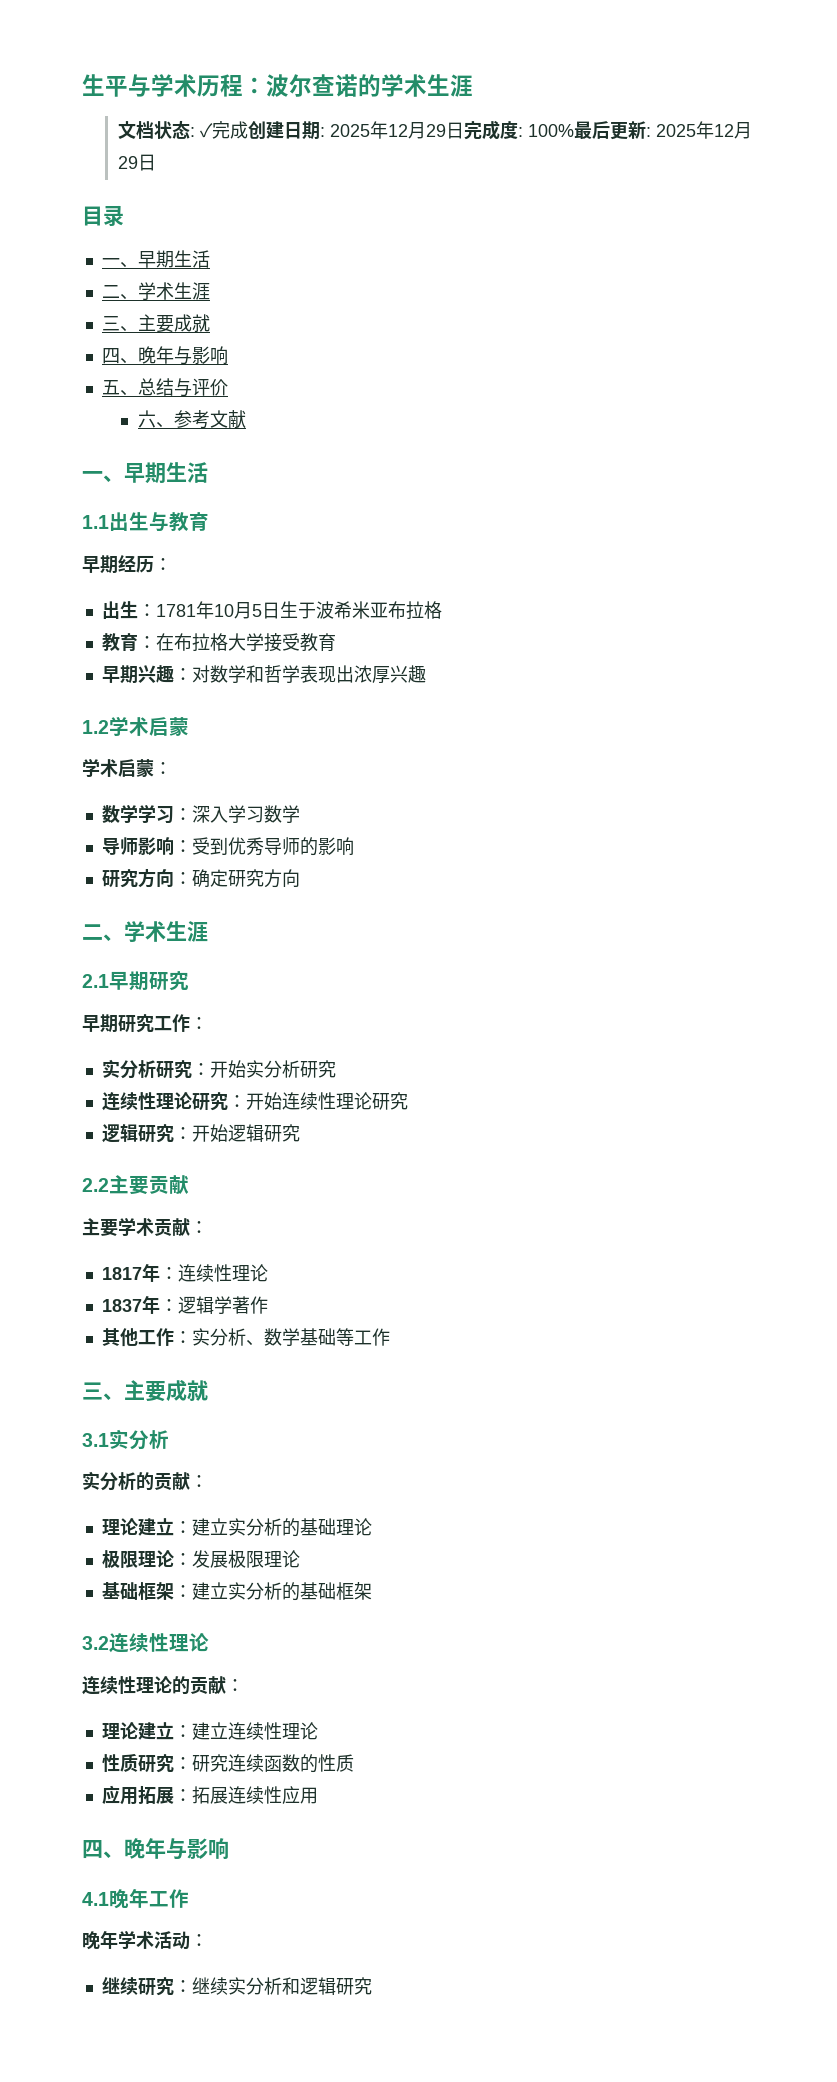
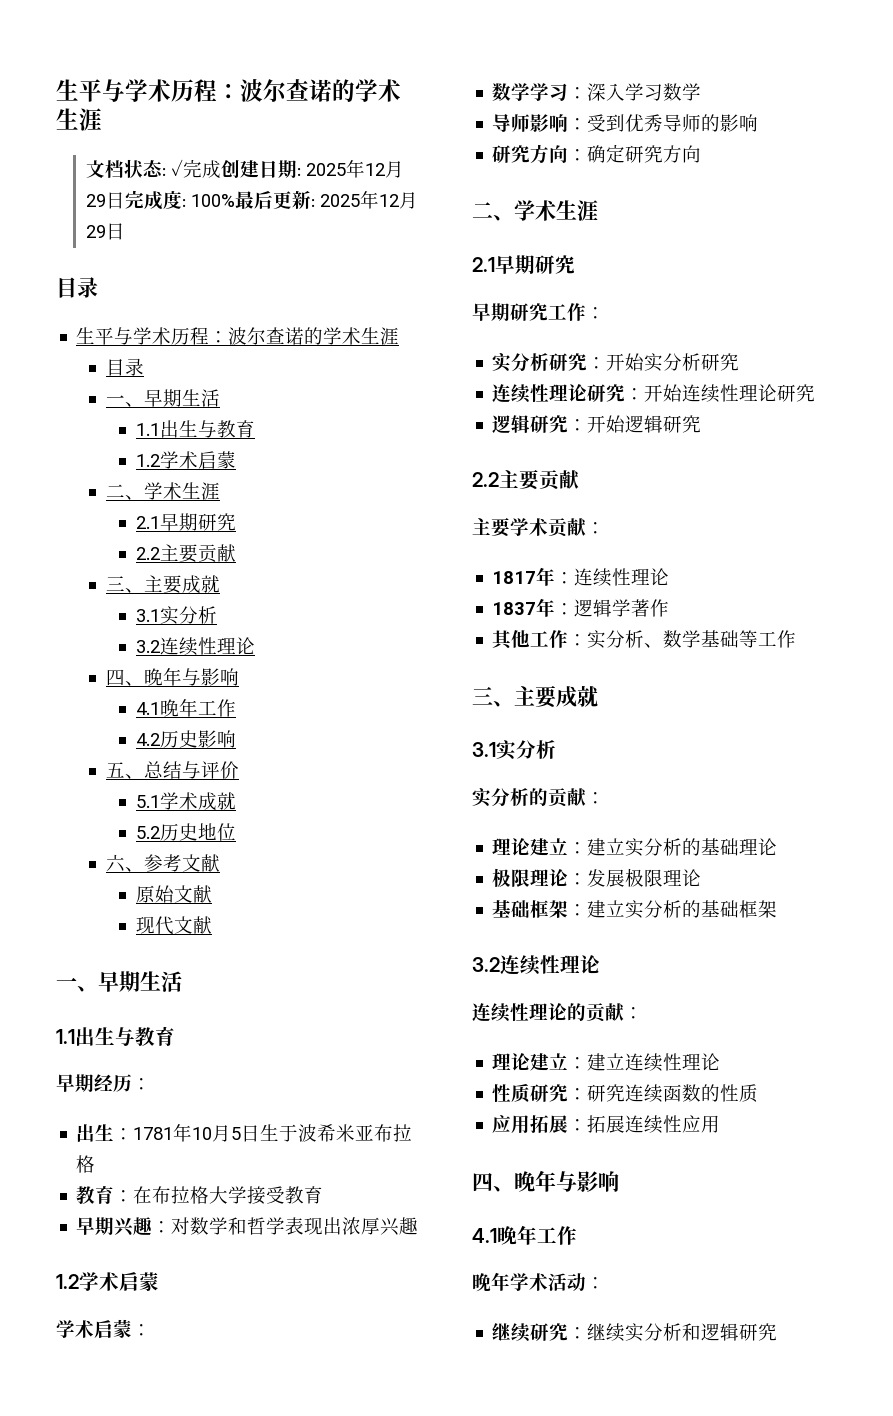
[101,250,210,268] [101,282,210,300] [101,314,210,333] [101,346,228,365] [101,378,228,397] 一、早期生活 // 二、学术生涯 // 三、主要成就 // 四、晚年与影响 // 五、总结与评价 -> [76,327,400,345] [106,358,145,376] [106,389,221,407] [135,420,255,438] [135,451,236,469] [106,482,221,500] [135,513,236,531] [135,544,236,563] [106,575,221,594] [135,606,217,625] [135,637,255,656] [106,667,240,686] [135,698,236,717] [135,730,236,748] [106,761,240,779] [135,792,236,811] [135,823,236,841] 生平与学术历程：波尔查诺的学术生涯 // 目录 // 一、早期生活 // 1.1出生与教育 // 1.2学术启蒙 // 二、学术生涯 // 2.1早期研究 // 2.2主要贡献 // 三、主要成就 // 3.1实分析 // 3.2连续性理论 // 四、晚年与影响 // 4.1晚年工作 // 4.2历史影响 // 五、总结与评价 // 5.1学术成就 // 5.2历史地位
(246, 419) none -> [135,885,212,903] [135,916,212,935] // 原始文献 // 现代文献

